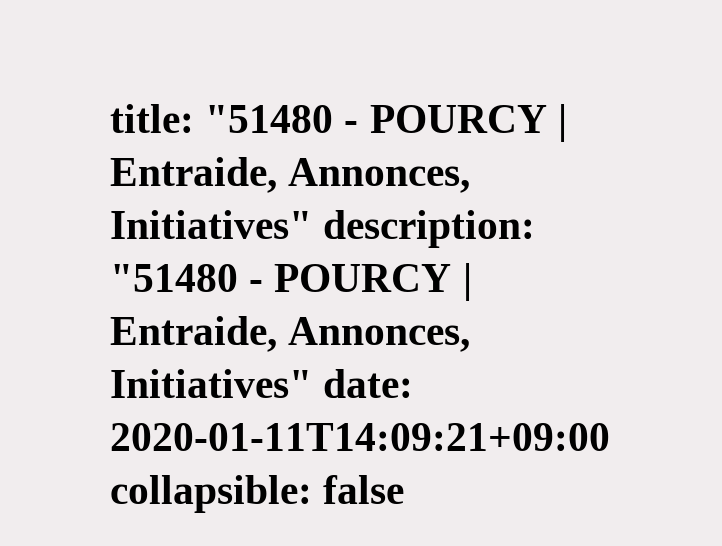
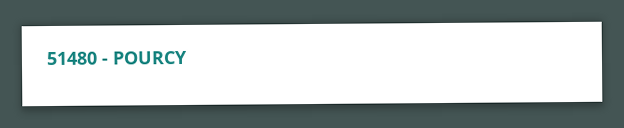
[110,104,567,142] [110,157,471,193] [110,210,536,248] [110,263,472,301] [110,316,471,352] [110,369,414,398] [110,423,610,451] [110,475,405,513] title: "51480 - POURCY | Entraide, Annonces, Initiatives" description: "51480 - POURCY | Entraide, Annonces, Initiatives" date: 2020-01-11T14:09:21+09:00 collapsible: false -> [46,50,187,66] 51480 - POURCY

